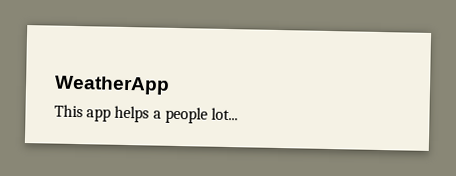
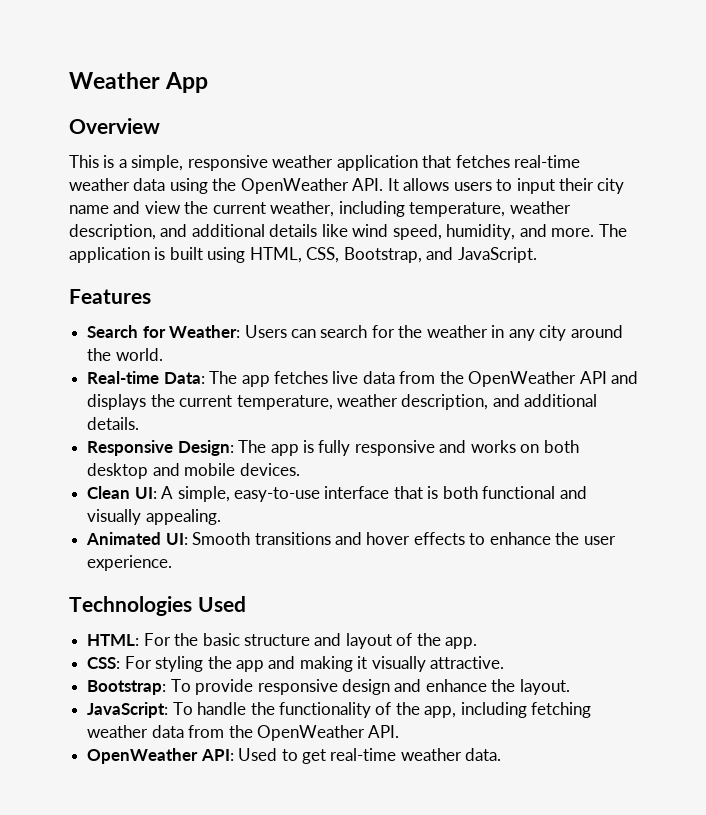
[54,75,170,95] [54,104,238,124] WeatherApp // This app helps a people lot... -> [69,72,209,93] [69,118,160,134] [69,155,581,171] [69,178,625,194] [69,201,571,217] [69,224,627,240] [69,247,537,263] [69,289,151,304] [87,325,623,341] [87,348,163,361] [87,371,639,387] [87,394,598,410] [87,417,140,430] [87,440,579,456] [87,463,300,479] [87,486,587,502] [87,509,221,525] [86,532,616,545] [87,555,173,571] [69,596,246,616] [87,633,478,649] [87,656,505,672] [87,679,570,695] [87,702,592,718] [87,725,400,741] [87,748,502,764] Weather App // Overview // This is a simple, responsive weather application that fetches real-time weather data using the OpenWeather API. It allows users to input their city name and view the current weather, including temperature, weather description, and additional details like wind speed, humidity, and more. The application is built using HTML, CSS, Bootstrap, and JavaScript. // Features // Search for Weather: Users can search for the weather in any city around the world. // Real-time Data: The app fetches live data from the OpenWeather API and displays the current temperature, weather description, and additional details. // Responsive Design: The app is fully responsive and works on both desktop and mobile devices. // Clean UI: A simple, easy-to-use interface that is both functional and visually appealing. // Animated UI: Smooth transitions and hover effects to enhance the user experience. // Technologies Used // HTML: For the basic structure and layout of the app. // CSS: For styling the app and making it visually attractive. // Bootstrap: To provide responsive design and enhance the layout. // JavaScript: To handle the functionality of the app, including fetching weather data from the OpenWeather API. // OpenWeather API: Used to get real-time weather data.

